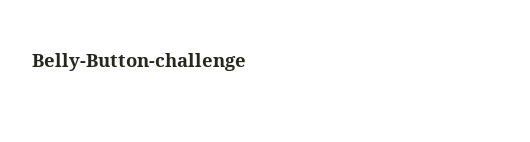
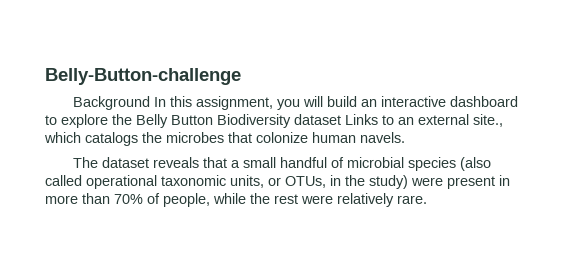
(246, 62) none -> [72,96,518,110] [45,114,503,128] [44,132,405,146] [72,157,491,171] [45,175,510,189] [45,193,427,207] // Background In this assignment, you will build an interactive dashboard to explore the Belly Button Biodiversity dataset Links to an external site., which catalogs the microbes that colonize human navels. // The dataset reveals that a small handful of microbial species (also called operational taxonomic units, or OTUs, in the study) were present in more than 70% of people, while the rest were relatively rare.

